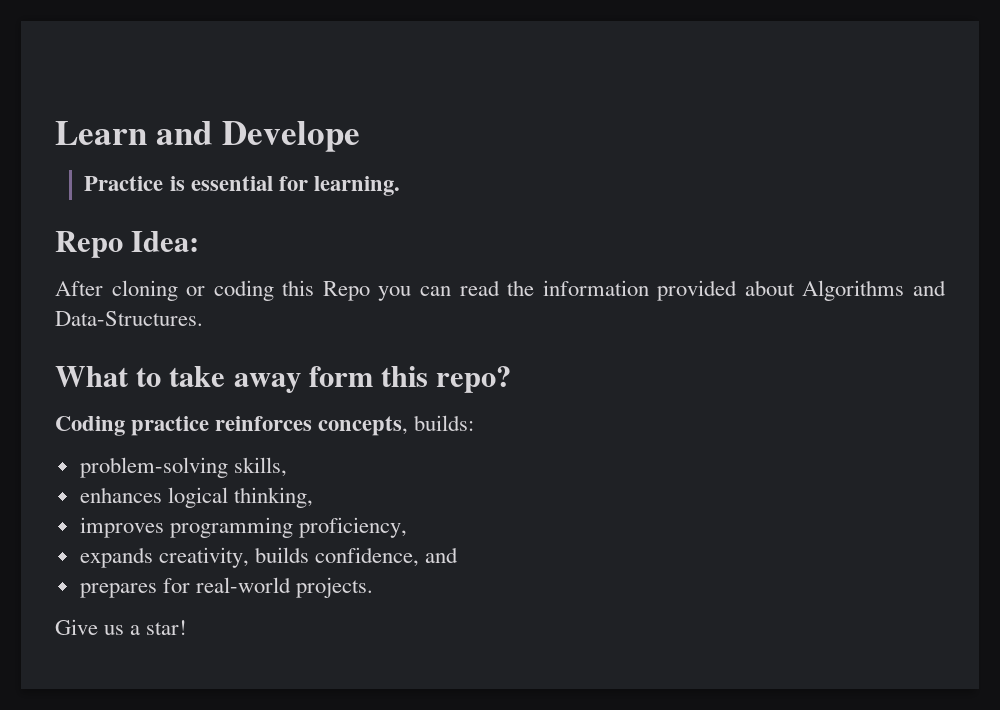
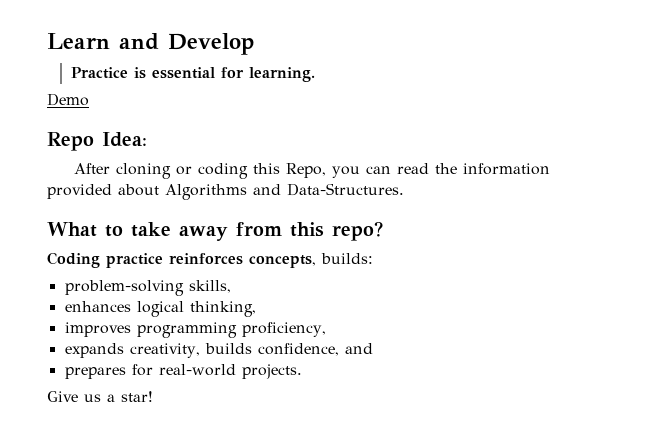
[221,121,360,152] Develope -> [168,33,254,55] Develop
(400, 186) none -> [47,93,89,106] // Demo
[322,281,370,301] Repo -> [286,163,327,178] Repo,
[308,366,373,387] form -> [236,222,282,236] from

